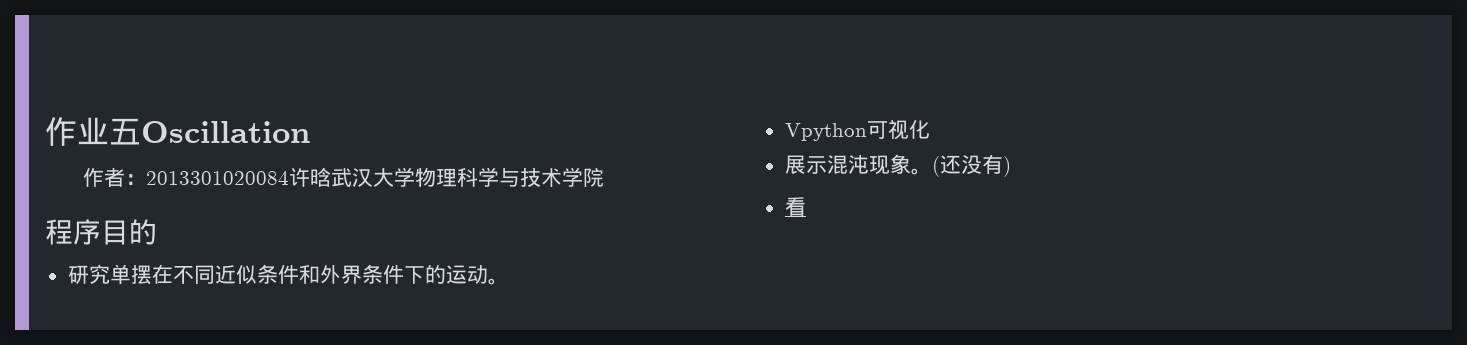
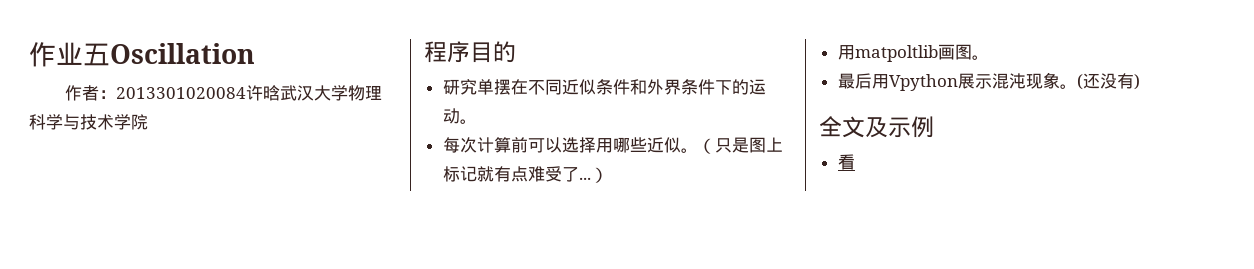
[784,119,930,141] Vpython可视化 // -> [442,137,783,154] [442,166,608,183] [837,44,989,62] [837,73,958,91] 每次计算前可以选择用哪些近似。（只是图上标记就有点难受了...） // 用matpoltlib画图。 // 最后用Vpython
(1011, 166) none -> [819,116,934,138] // 全文及示例

